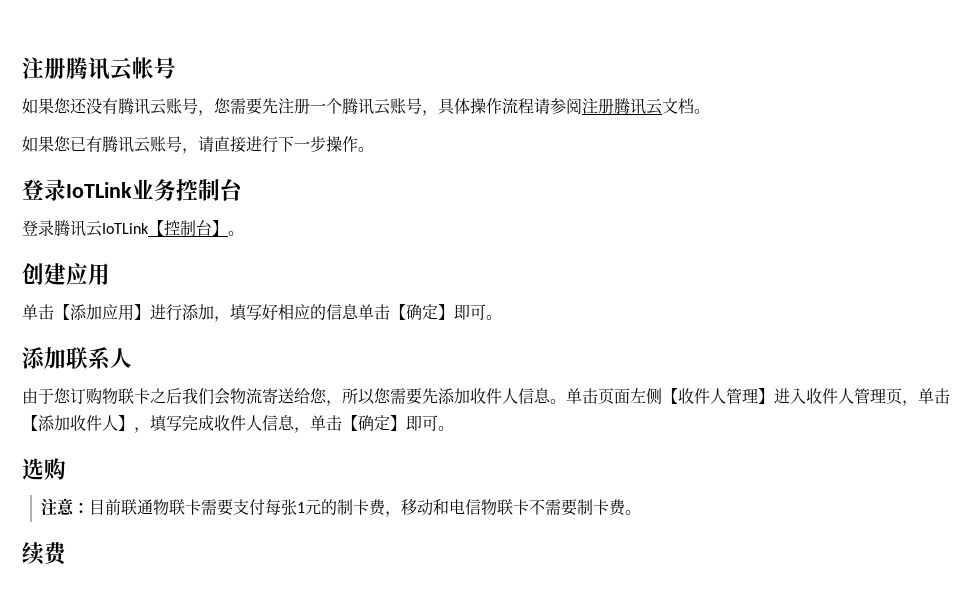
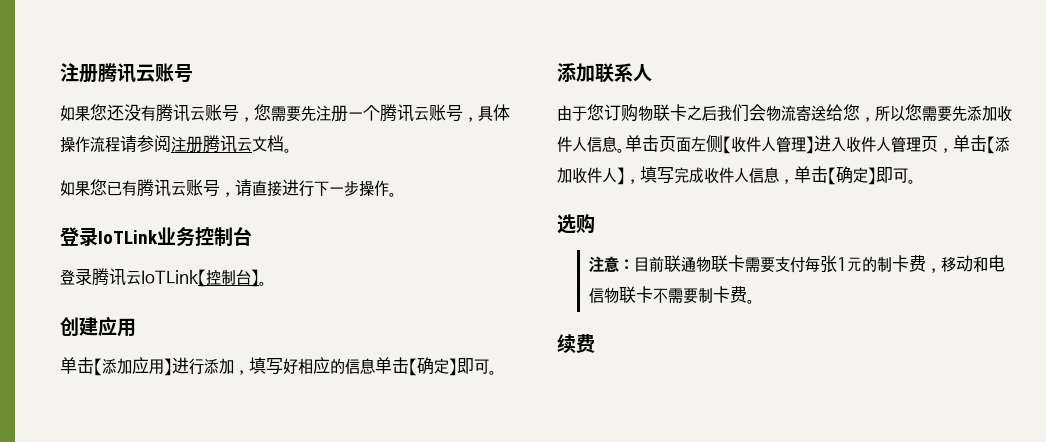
[22,57,154,81] 注册腾讯云帐 -> [60,63,174,83] 注册腾讯云账

